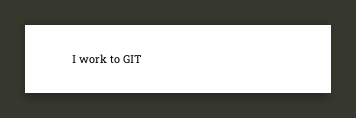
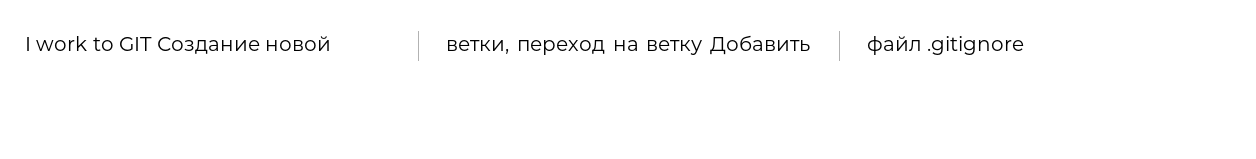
(142, 59) none -> [156,35,1025,55] Создание новой ветки, переход на ветку Добавить файл .gitignore

